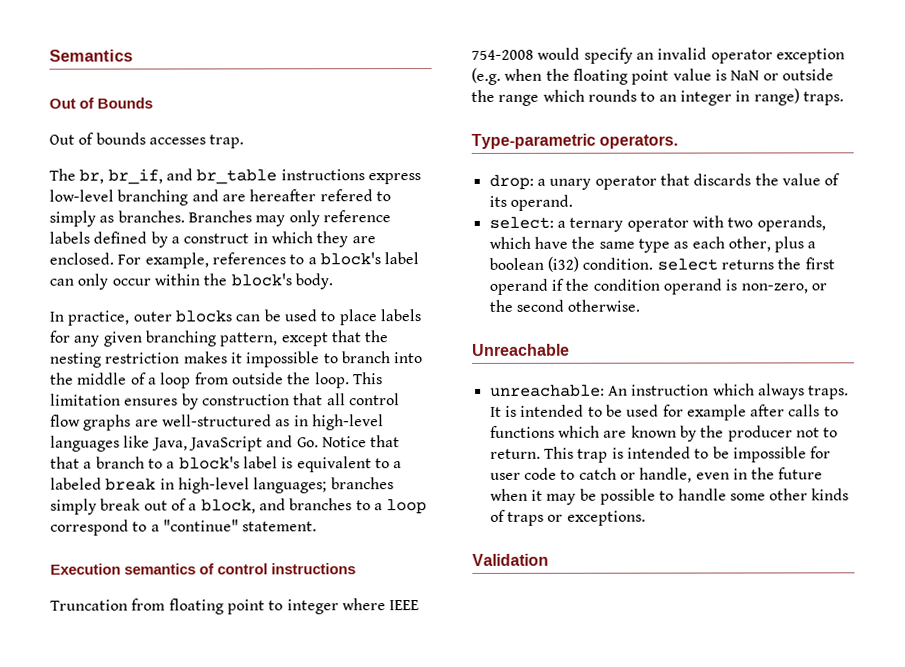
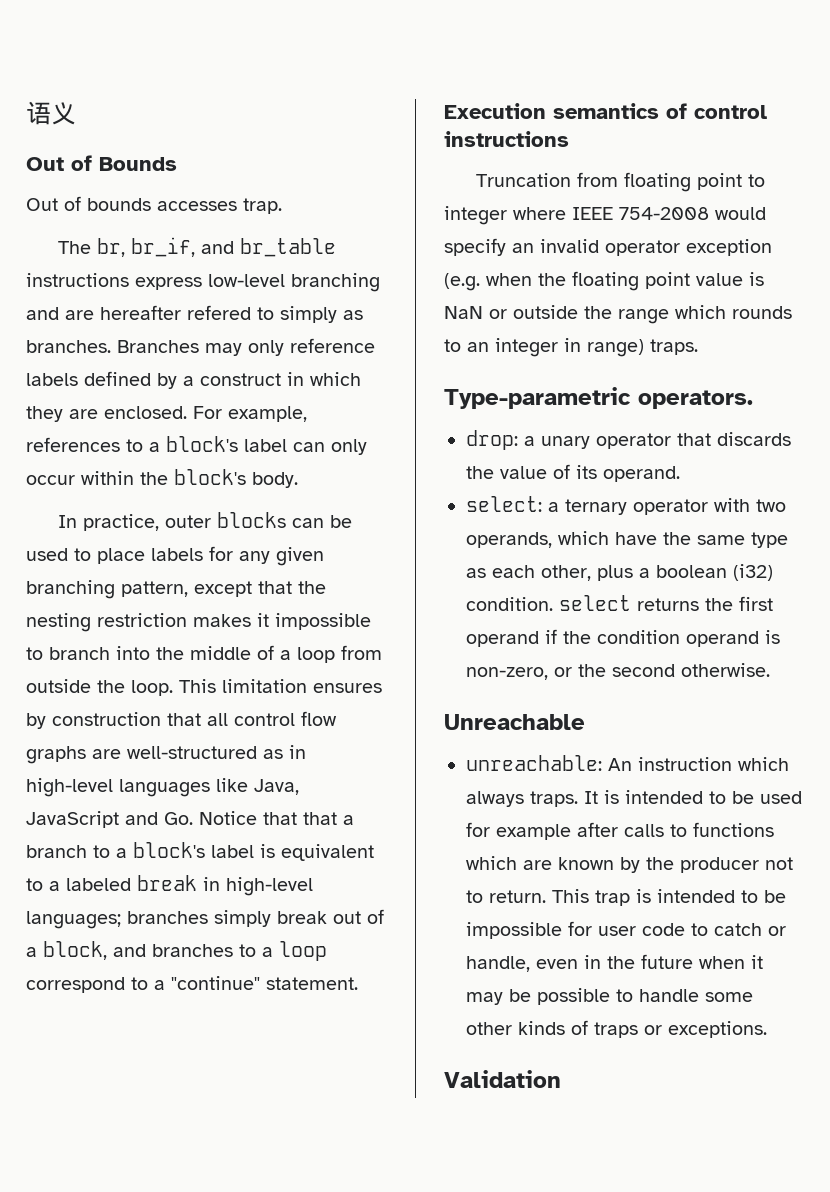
[49,49,133,62] Semantics -> [26,101,76,125] 语义

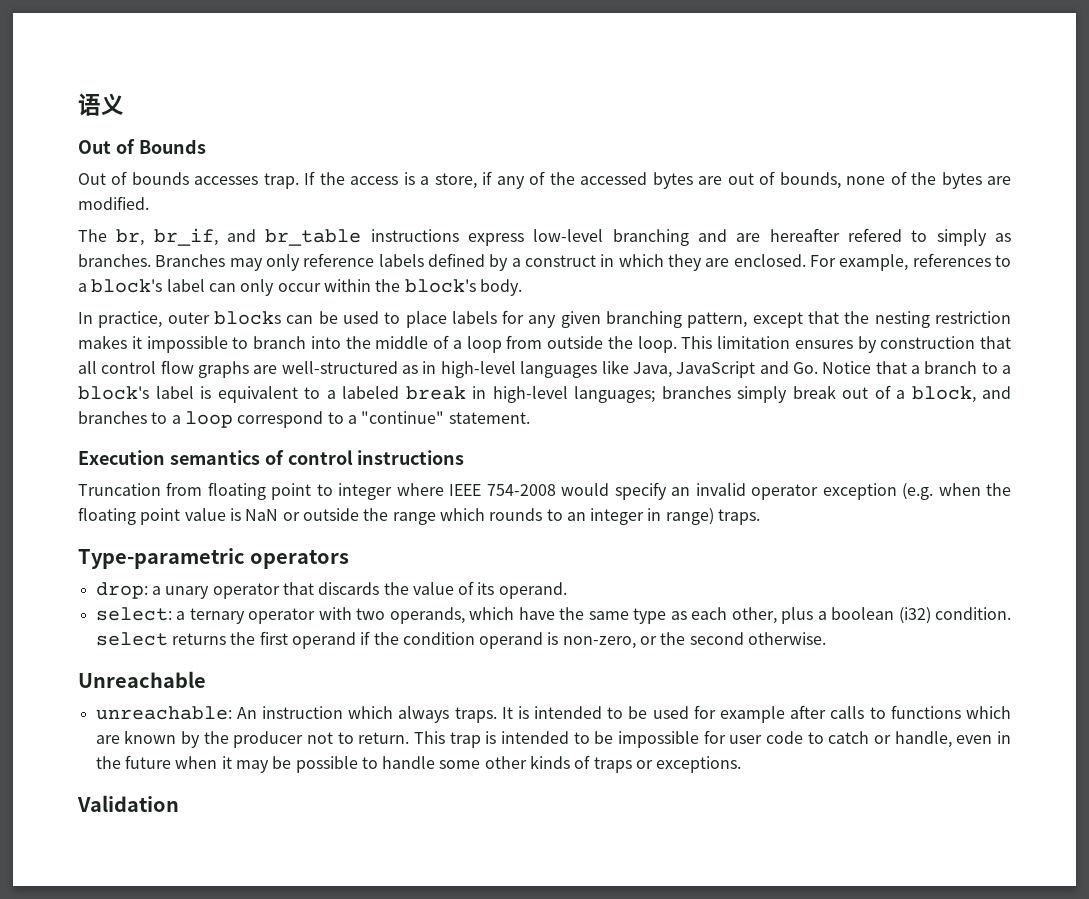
(282, 206) none -> [304,171,1012,189] [78,196,149,210] If the access is a store, if any of the accessed bytes are out of bounds, none of the bytes are modified.
[303,812,337,825] that -> (907, 367) none
[638,390,753,409] operators. -> [250,549,350,569] operators

